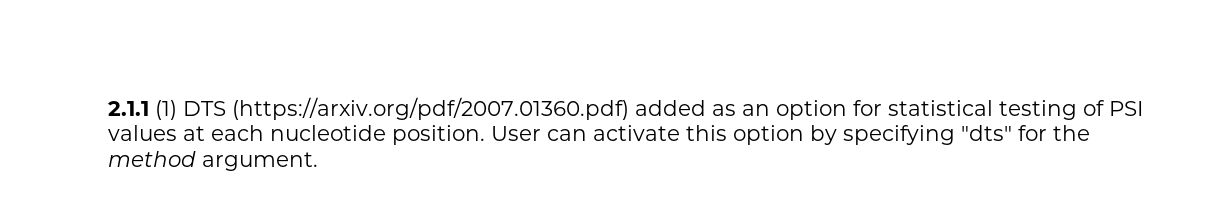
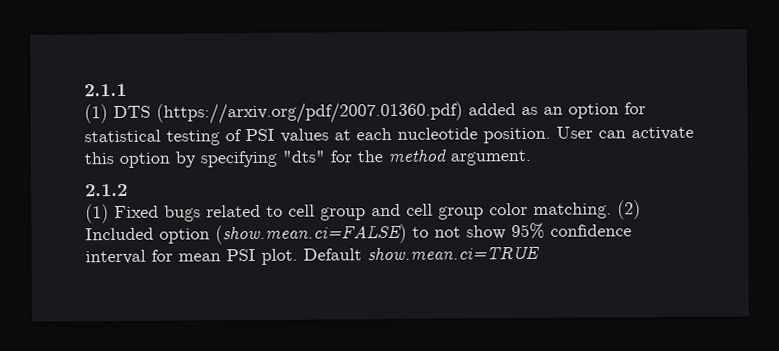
(149, 108) none -> (127, 90) //
(318, 161) none -> [85,183,128,197] [85,200,641,224] [85,222,632,245] [85,245,540,265] // 2.1.2 // (1) Fixed bugs related to cell group and cell group color matching. (2) Included option (show.mean.ci=FALSE) to not show 95% confidence interval for mean PSI plot. Default show.mean.ci=TRUE

